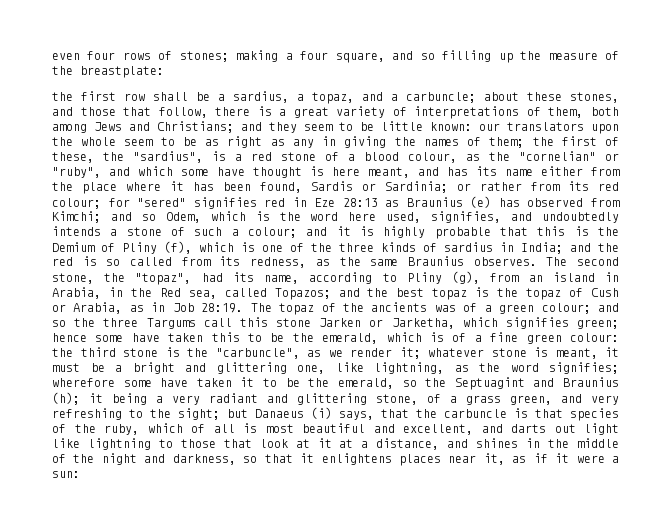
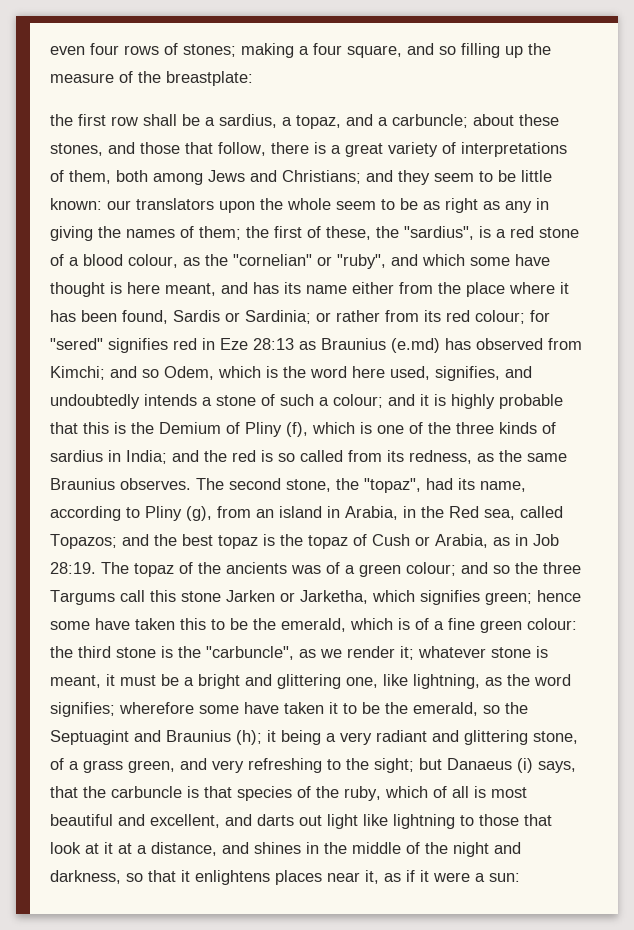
[470,196,492,208] (e) -> [391,338,440,353] (e.md)

